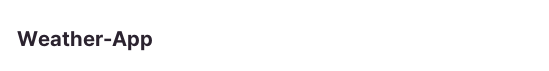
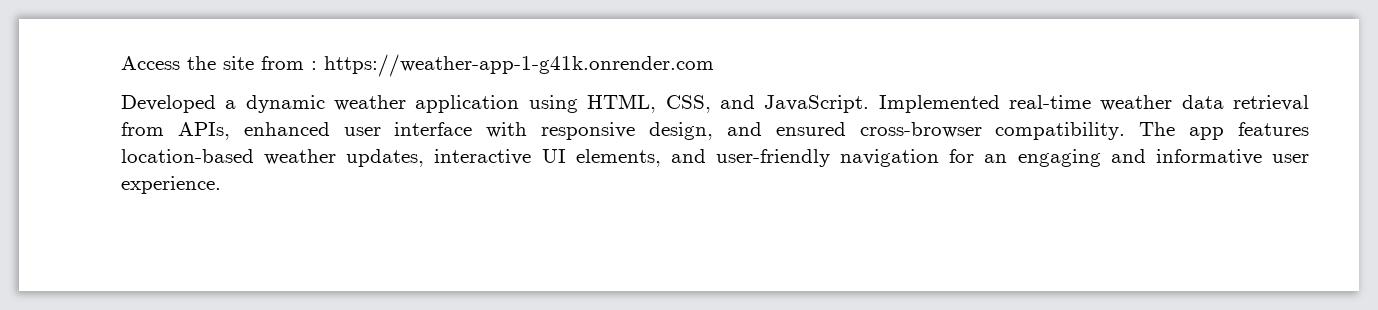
[17,31,153,51] Weather-App -> [121,54,714,77] [121,94,1310,113] [121,122,1310,140] [121,149,1309,167] [121,176,221,194] Access the site from : https://weather-app-1-g41k.onrender.com // Developed a dynamic weather application using HTML, CSS, and JavaScript. Implemented real-time weather data retrieval from APIs, enhanced user interface with responsive design, and ensured cross-browser compatibility. The app features location-based weather updates, interactive UI elements, and user-friendly navigation for an engaging and informative user experience.

